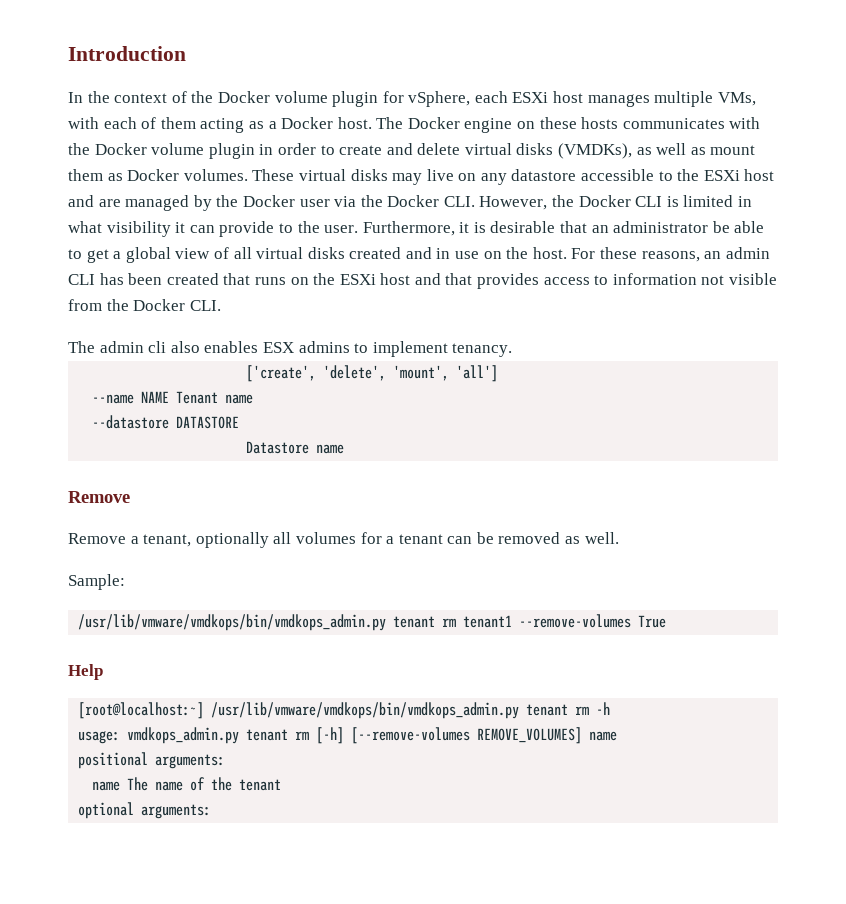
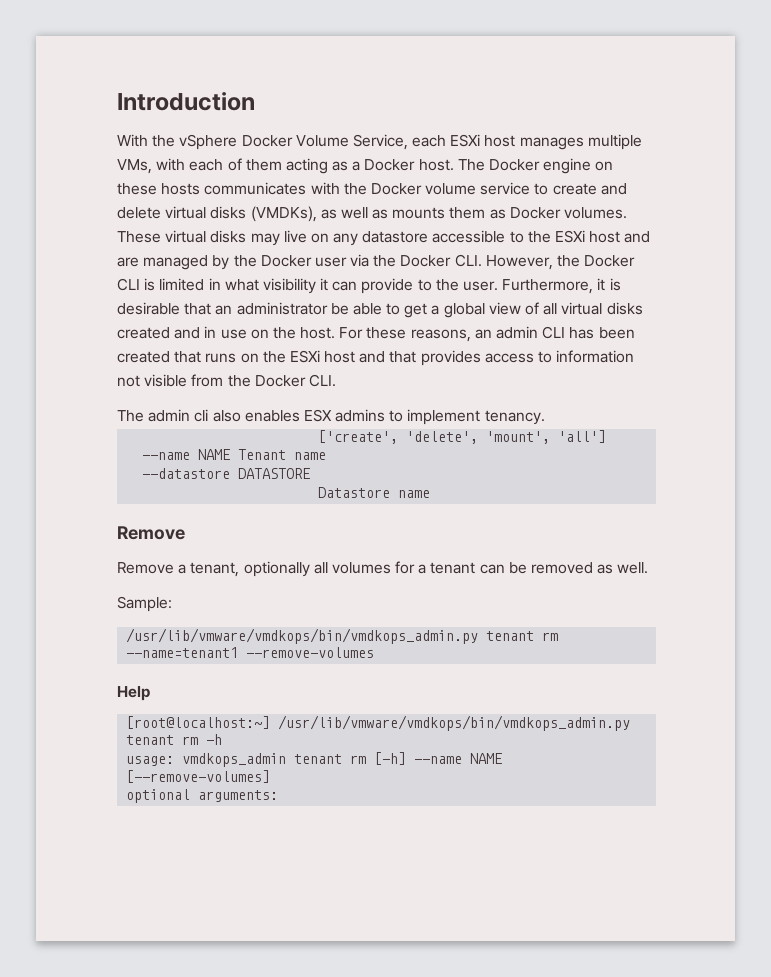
[68,91,471,107] In the context of the Docker volume plugin for vSphere, -> [117,134,408,150] With the vSphere Docker Volume Service,
[208,143,316,159] plugin in order -> [480,182,531,195] service
[710,145,756,155] mount -> [392,207,446,219] mounts
[463,615,513,628] tenant1 -> [126,647,239,658] --name=tenant1
[638,615,667,628] True -> (375, 652) none
[127,727,240,744] vmdkops_admin.py -> [182,753,287,767] vmdkops_admin
[351,727,618,744] [78,752,226,769] [92,777,282,791] [--remove-volumes REMOVE_VOLUMES] name // positional arguments: // name The name of the tenant -> [414,753,503,764] [126,770,271,783] --name NAME [--remove-volumes]

